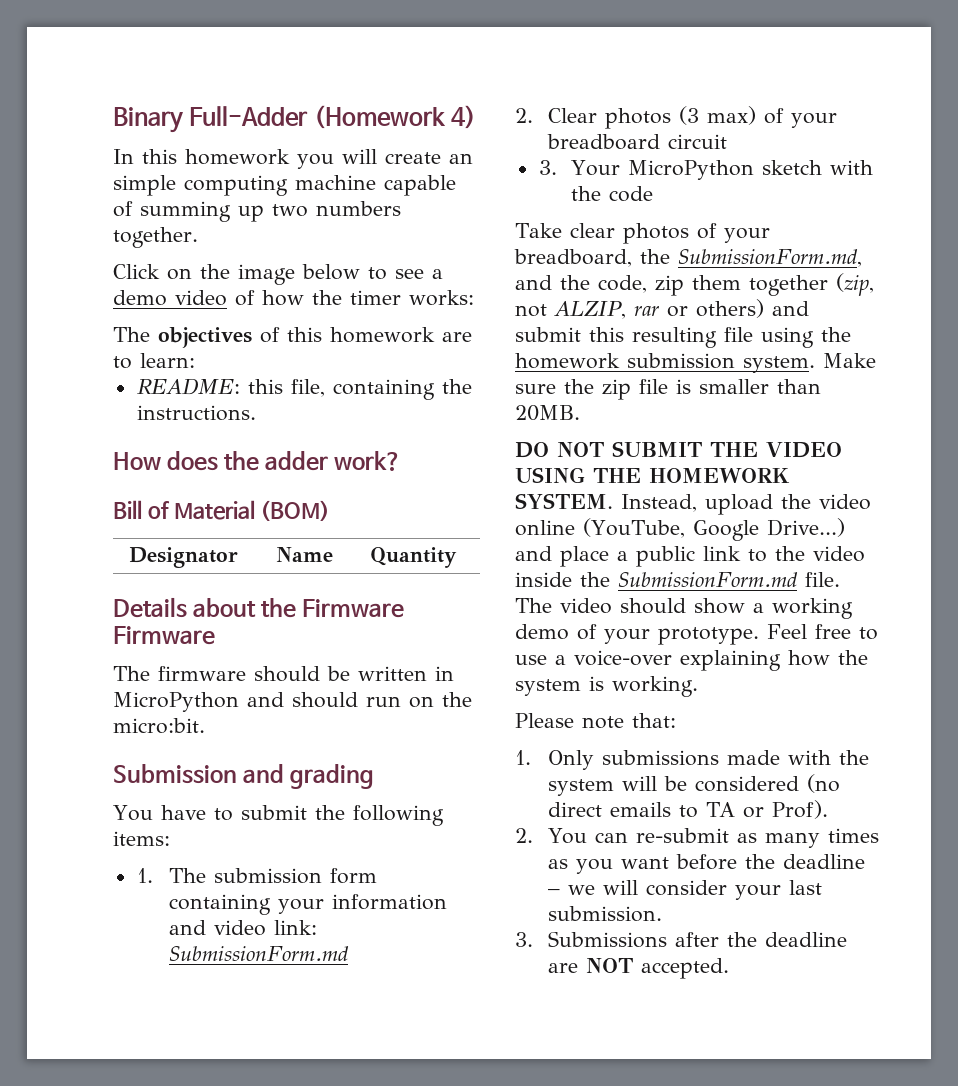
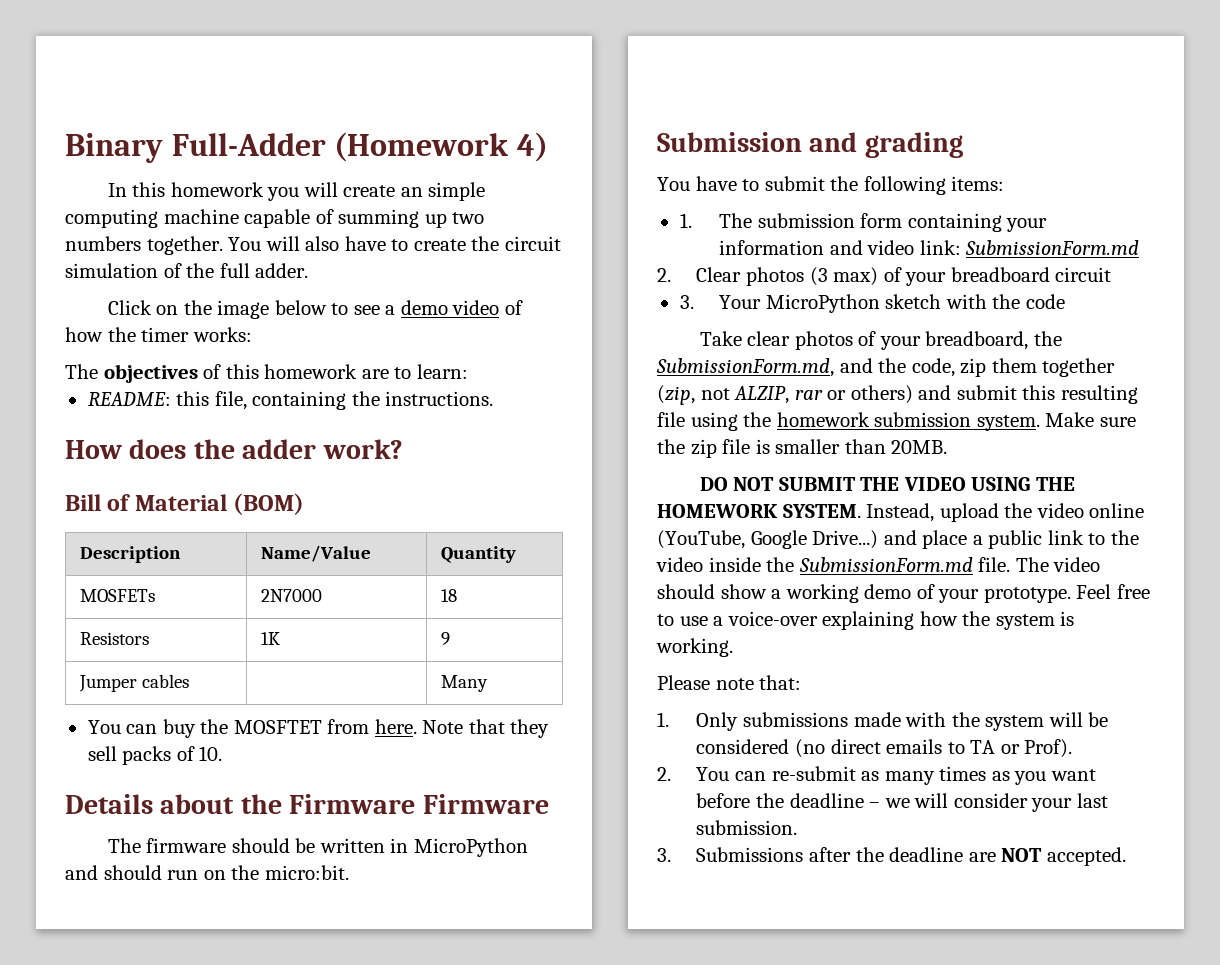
(198, 237) none -> [228,236,561,251] [65,263,309,278] You will also have to create the circuit simulation of the full adder.
[129,547,239,568] [276,547,334,562] Designator | Name -> [79,546,181,563] [260,545,371,562] Description | Name/Value
(458, 557) none -> [79,589,155,602] [260,589,322,602] [440,589,457,602] [79,632,149,645] [260,632,280,645] [440,632,450,645] [78,674,189,692] [440,675,488,692] [87,719,550,738] [87,746,223,765] // MOSFETs | 2N7000 | 18 // Resistors | 1K | 9 // Jumper cables | | Many // You can buy the MOSFTET from here. Note that they sell packs of 10.

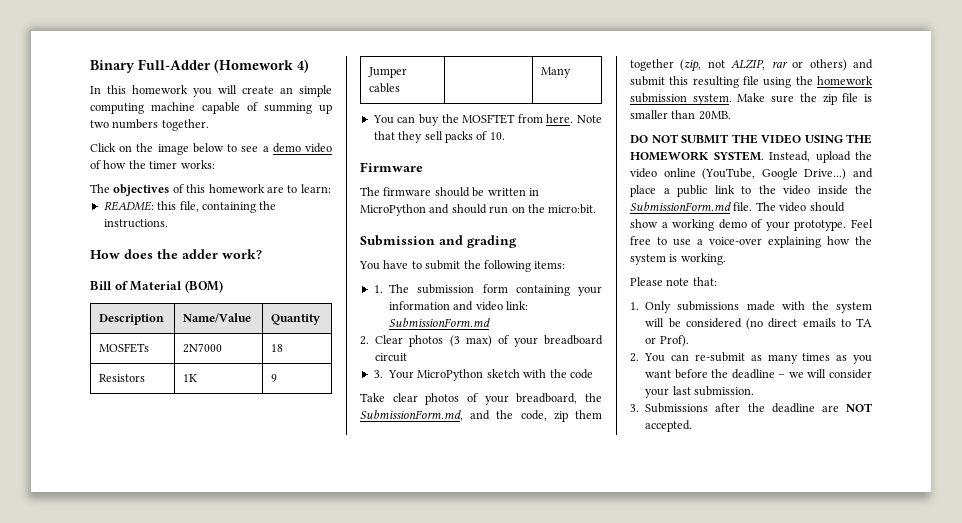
[228,236,561,251] [65,263,309,278] You will also have to create the circuit simulation of the full adder. -> (209, 125) none
[65,794,416,814] Details about the Firmware -> (505, 136) none

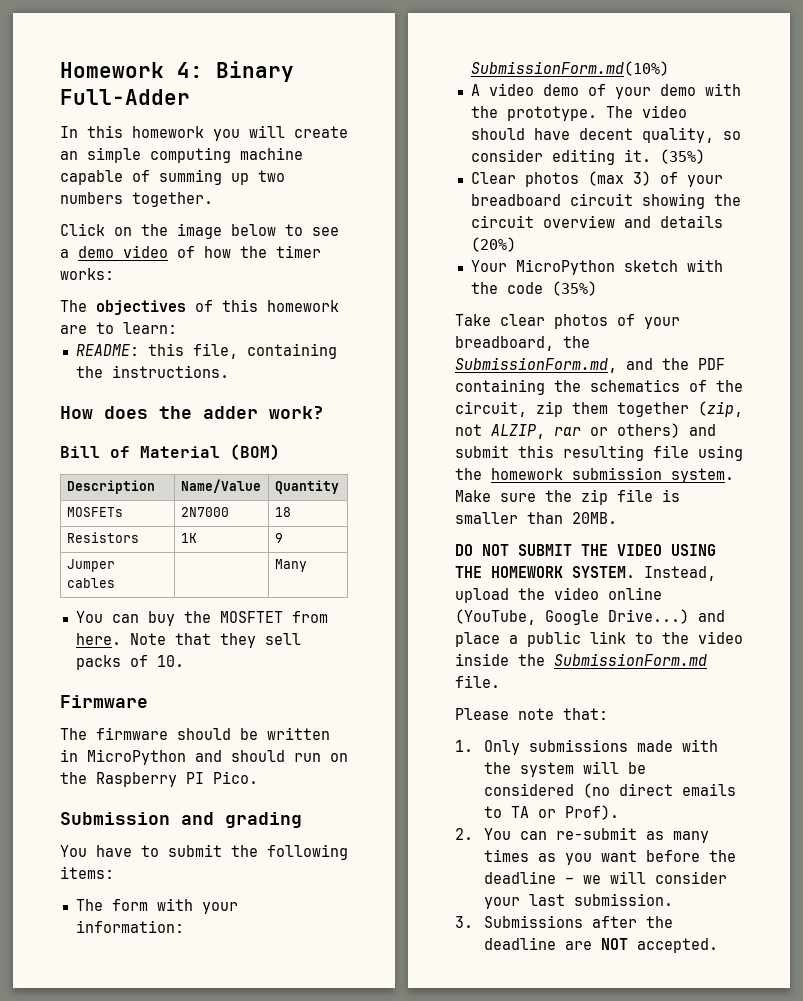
(90, 66) none -> [60,62,203,78] Homework 4:
[214,59,309,73] (Homework 4) -> (190, 97) none
[548,204,597,214] micro:bit. -> [96,771,258,787] Raspberry PI Pico.
[373,284,602,296] [389,301,529,311] [389,318,490,327] [360,335,603,347] [375,353,408,362] [373,370,383,378] 1. The submission form containing your information and video link: SubmissionForm.md // 2. Clear photos (3 max) of your breadboard circuit // 3. -> [75,898,238,914] [75,920,184,933] [470,61,669,76] [470,83,741,99] [470,105,687,121] [470,127,741,143] [470,149,705,165] [470,171,723,187] [470,193,741,209] [470,215,723,228] [470,237,516,252] The form with your information: SubmissionForm.md(10%) // A video demo of your demo with the prototype. The video should have decent quality, so consider editing it. (35%) // Clear photos (max 3) of your breadboard circuit showing the circuit overview and details (20%) //
(593, 374) none -> [551,281,597,296] (35%)
[520,410,547,421] code, -> [698,358,725,370] [455,379,743,395] [455,401,527,417] PDF containing the schematics of the circuit,
[755,202,845,212] [630,219,873,231] [630,236,872,248] [630,253,726,265] The video should show a working demo of your prototype. Feel free to use a voice-over explaining how the system is working. -> (500, 681) none

